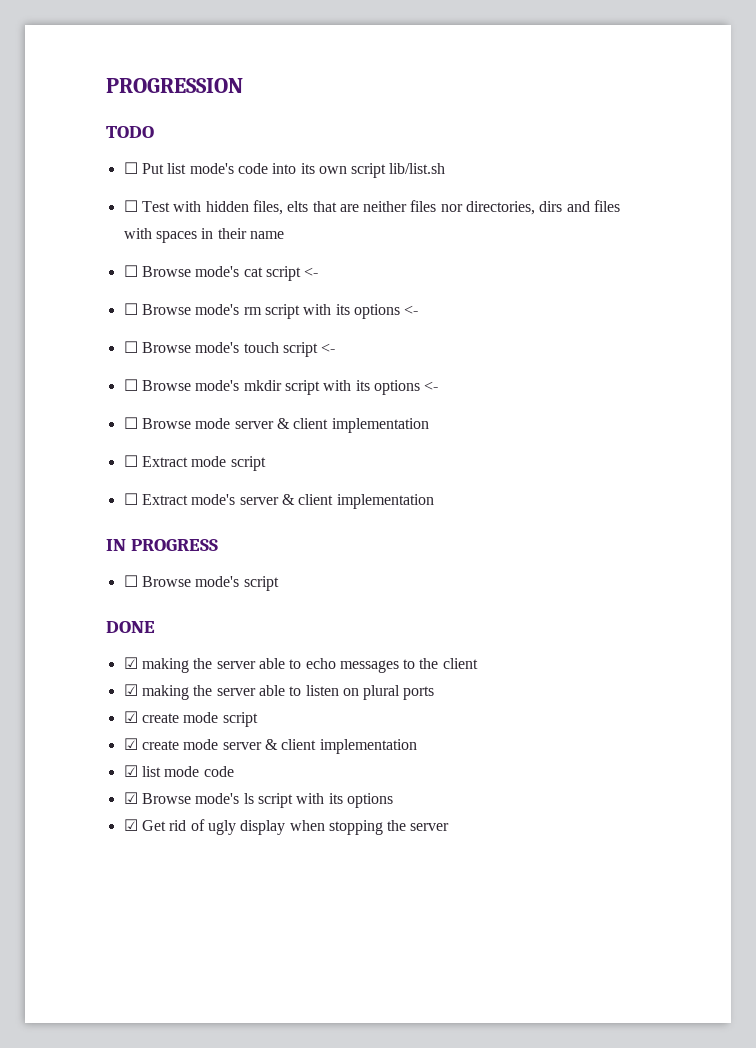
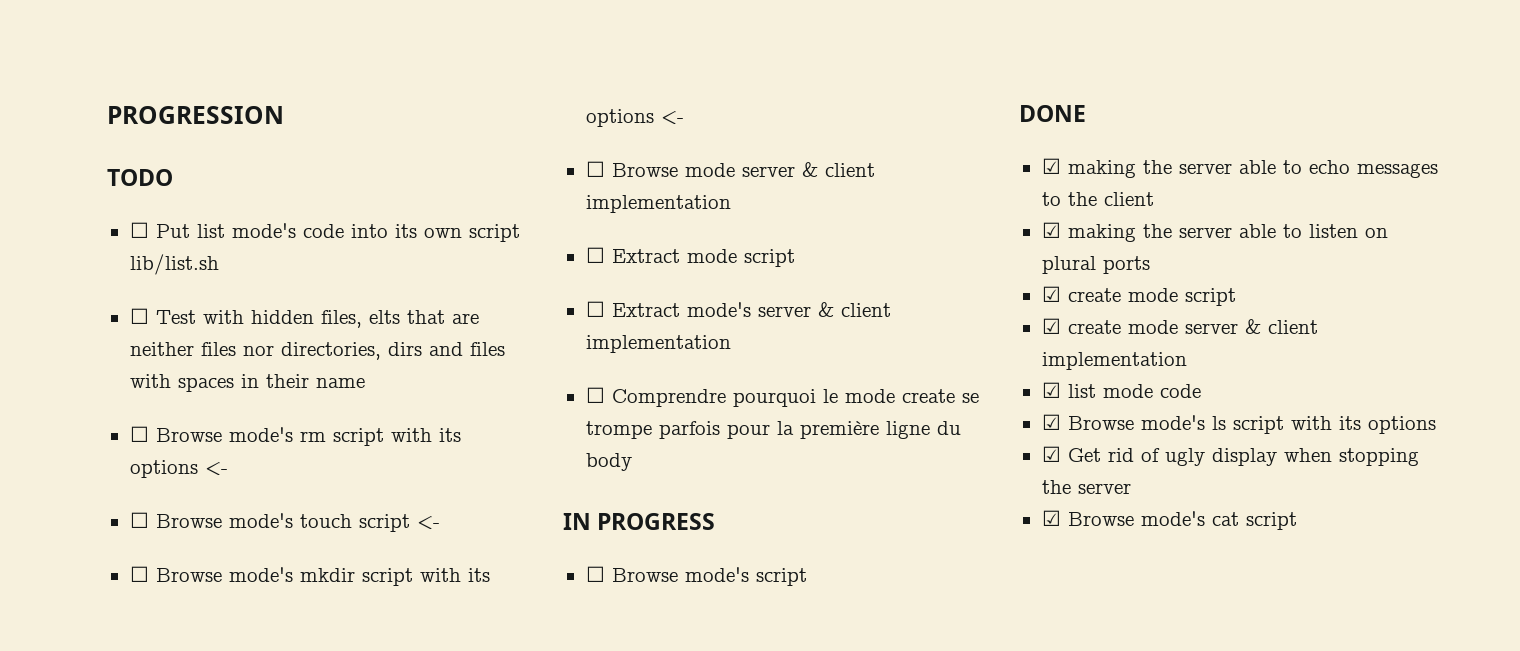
[123,265,319,281] // ☐ Browse mode's cat script <- -> (365, 383) none
(434, 501) none -> [585,387,979,407] [585,421,961,439] [585,453,632,471] // ☐ Comprendre pourquoi le mode create se trompe parfois pour la première ligne du body
(450, 827) none -> [1041,510,1297,530] // ☑ Browse mode's cat script

